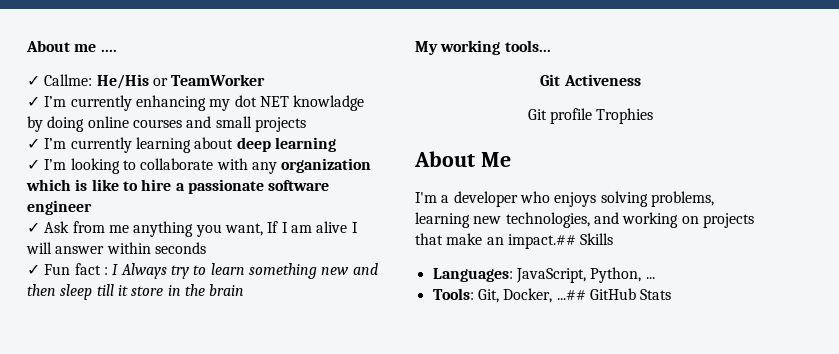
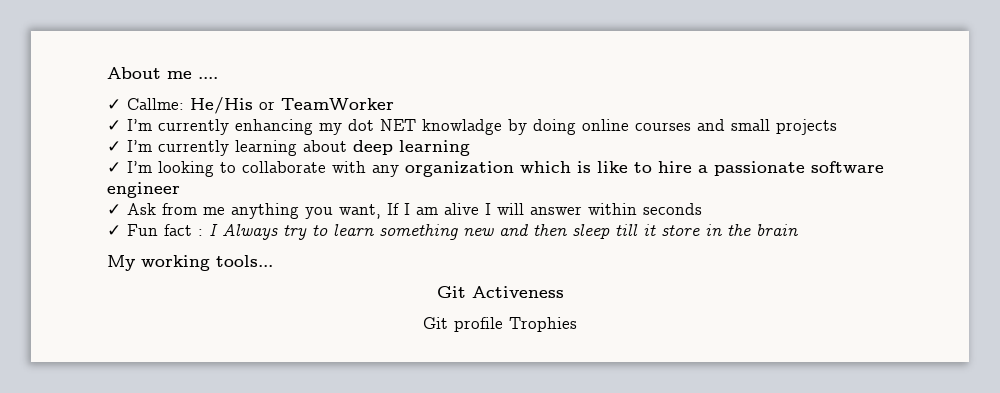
[414,151,511,167] [415,191,714,207] [415,212,754,228] [415,233,614,249] [432,267,655,283] [432,288,672,303] // About Me // I'm a developer who enjoys solving problems, learning new technologies, and working on projects that make an impact.## Skills // Languages: JavaScript, Python, ... // Tools: Git, Docker, ...## GitHub Stats -> (577, 324) none

